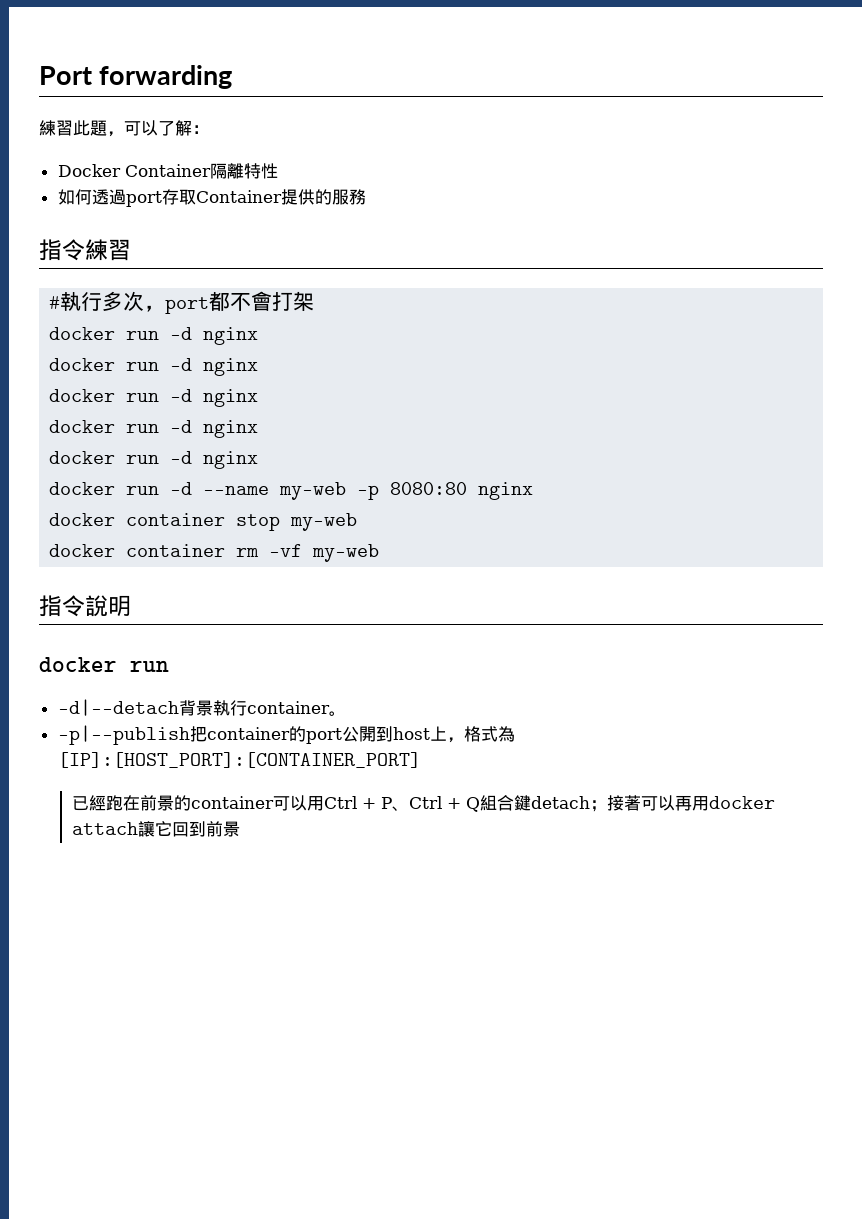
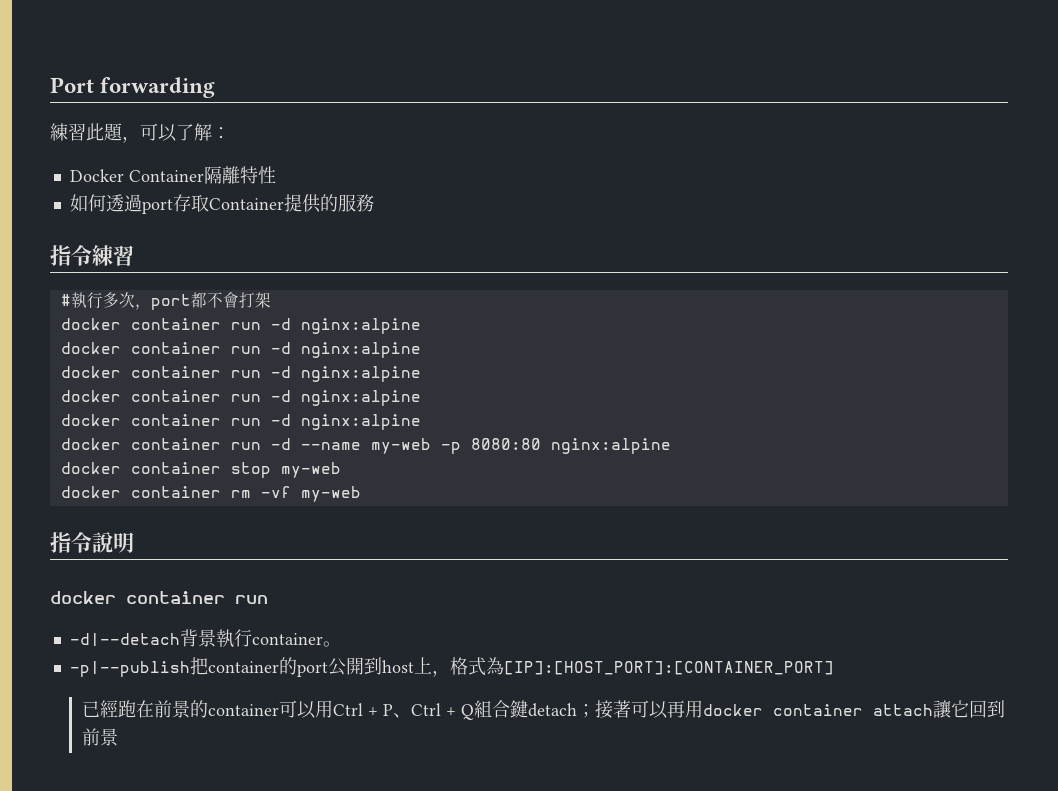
[126,327,259,345] [49,358,259,376] [49,389,259,407] [49,420,259,438] [49,451,259,469] [49,482,116,495] run -d nginx // docker run -d nginx // docker run -d nginx // docker run -d nginx // docker run -d nginx // docker -> [130,318,421,334] [60,342,421,358] [60,366,421,382] [60,390,421,406] [60,414,421,430] [60,438,221,450] container run -d nginx:alpine // docker container run -d nginx:alpine // docker container run -d nginx:alpine // docker container run -d nginx:alpine // docker container run -d nginx:alpine // docker container
[478,482,534,500] nginx -> [550,438,671,454] nginx:alpine
(117, 664) none -> [126,591,225,604] container
(775, 802) none -> [772,704,863,716] container

